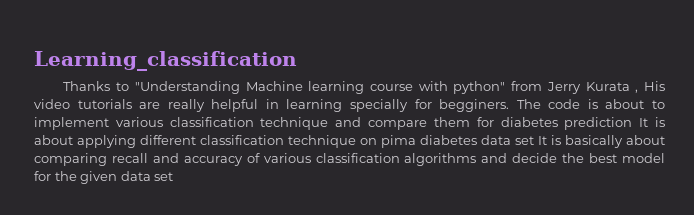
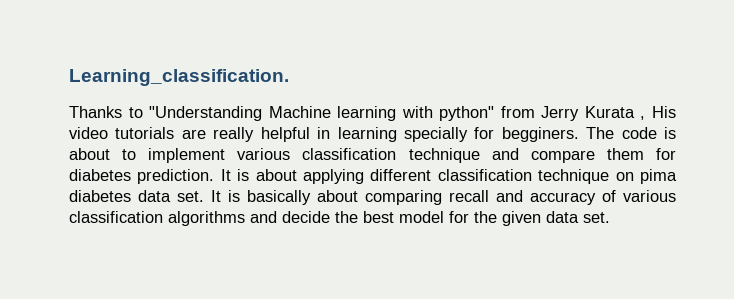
[34,51,297,71] Learning_classification -> [69,69,289,86] Learning_classification.
[369,84,413,91] course -> (397, 113) none
[564,117,633,130] prediction -> [137,169,215,184] prediction.
[515,136,534,145] set -> [177,191,204,202] set.
[154,172,174,181] set -> [583,212,610,223] set.

